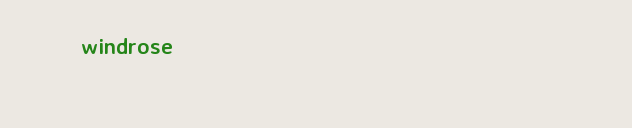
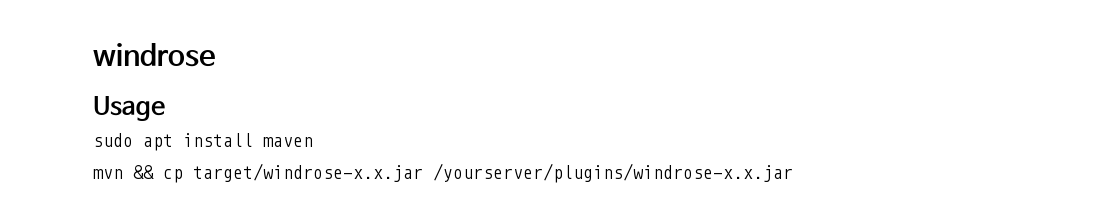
(173, 46) none -> [93,96,165,121] [93,133,313,151] [93,163,793,183] // Usage // sudo apt install maven // mvn && cp target/windrose-x.x.jar /yourserver/plugins/windrose-x.x.jar

